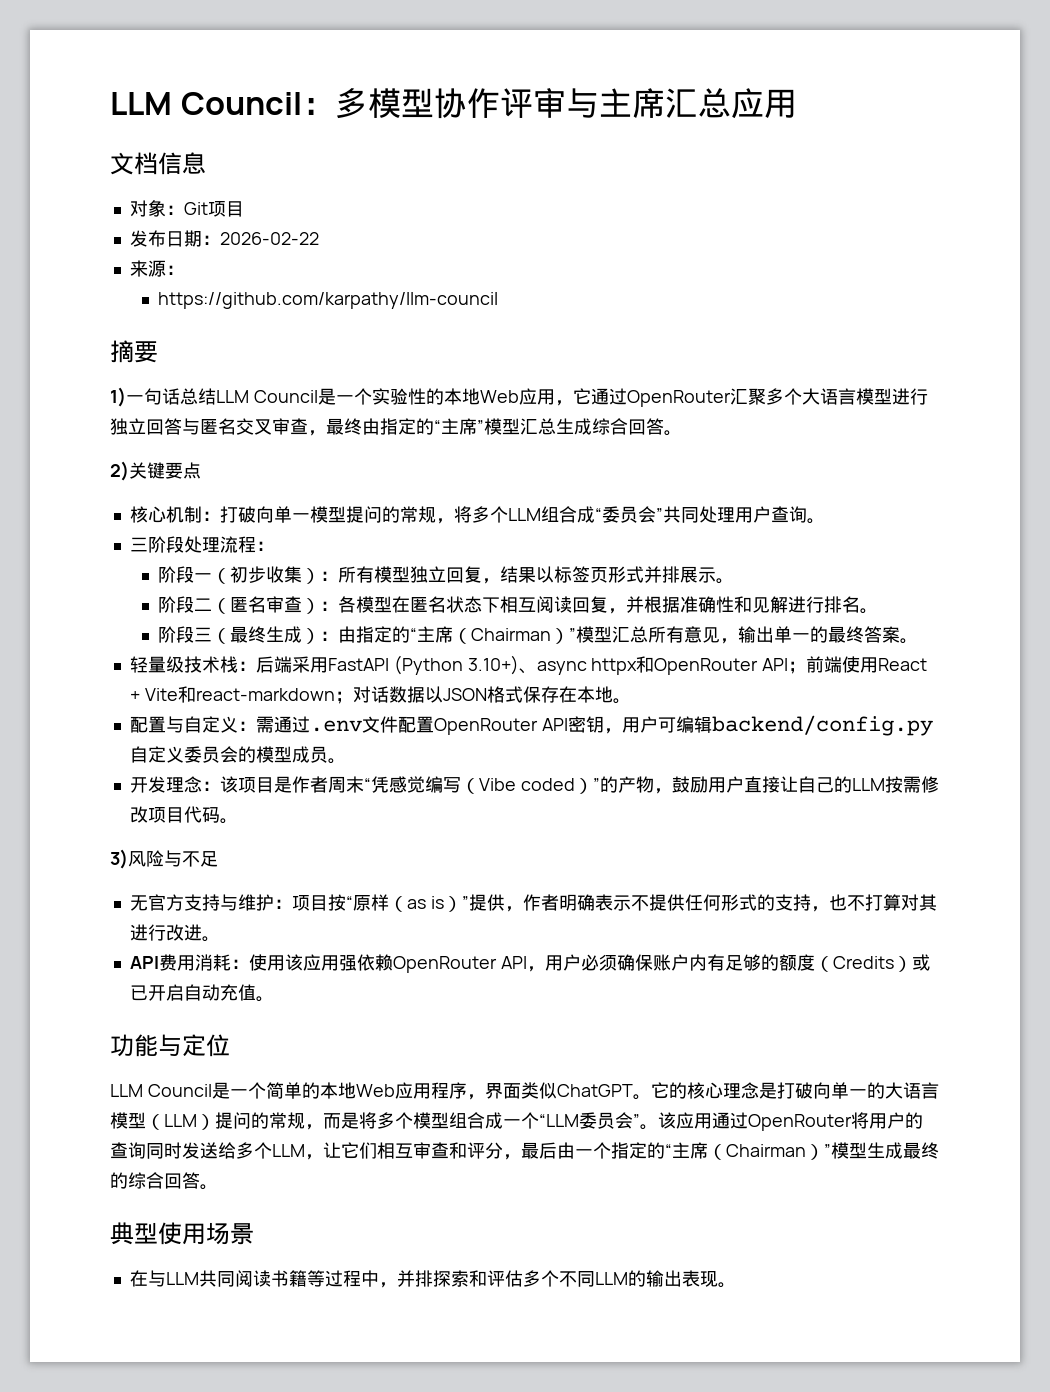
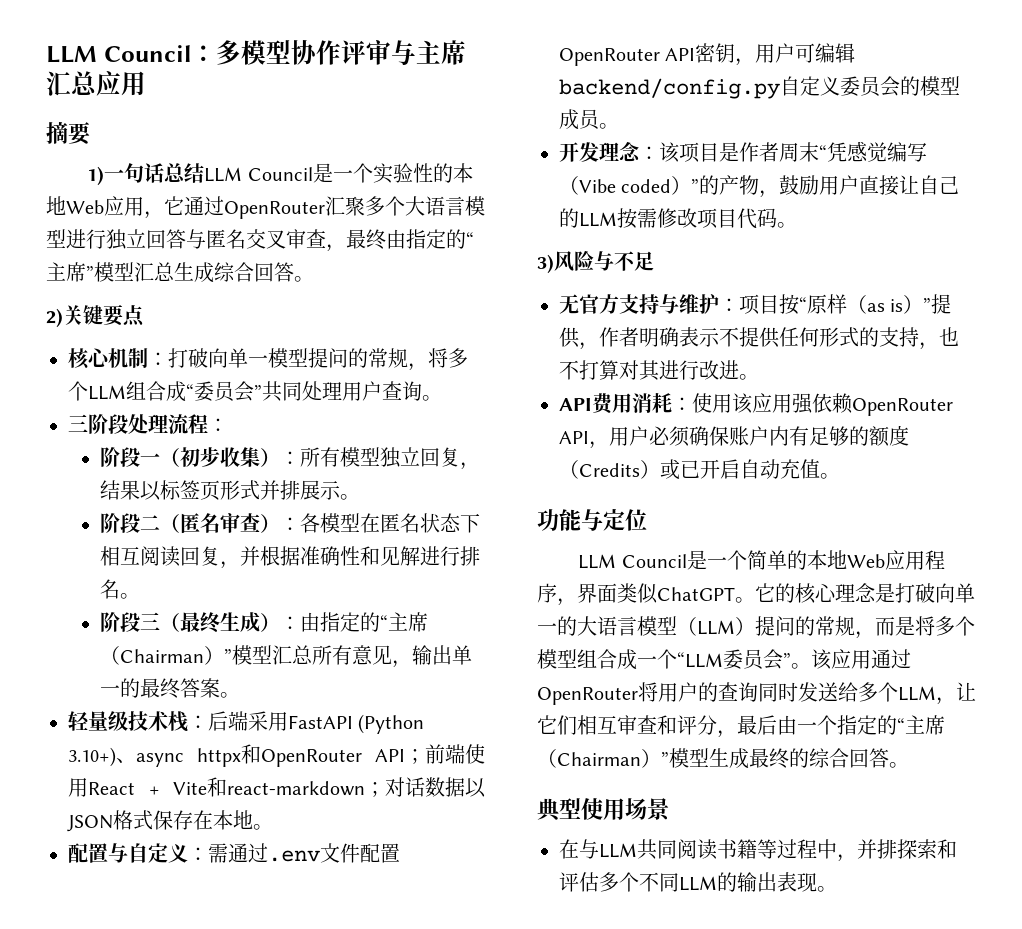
[110,152,206,175] [129,200,244,217] [129,230,319,247] [129,260,184,277] [158,292,499,309] // 文档信息 // 对象：Git项目 // 发布日期：2026-02-22 // 来源： // https://github.com/karpathy/llm-council -> (146, 83) none

